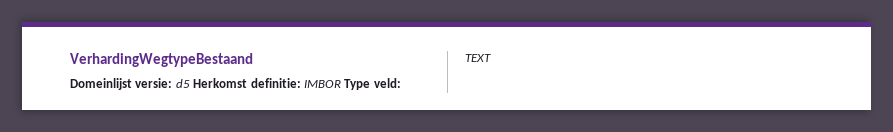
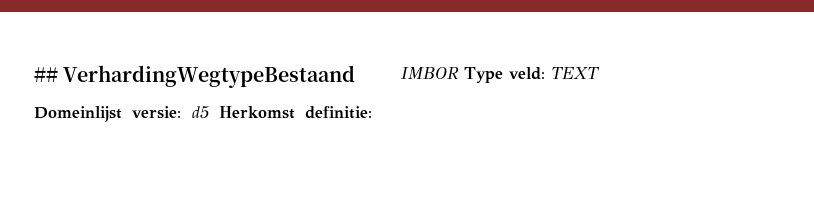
(70, 60) none -> [34,67,58,82] ##

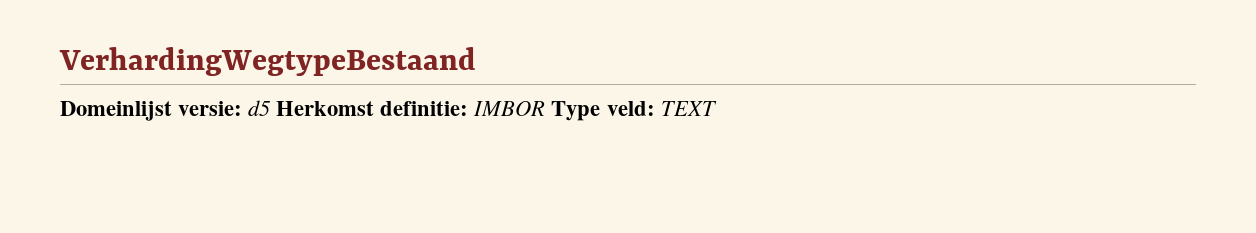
[34,67,58,82] ## -> (59, 61) none

